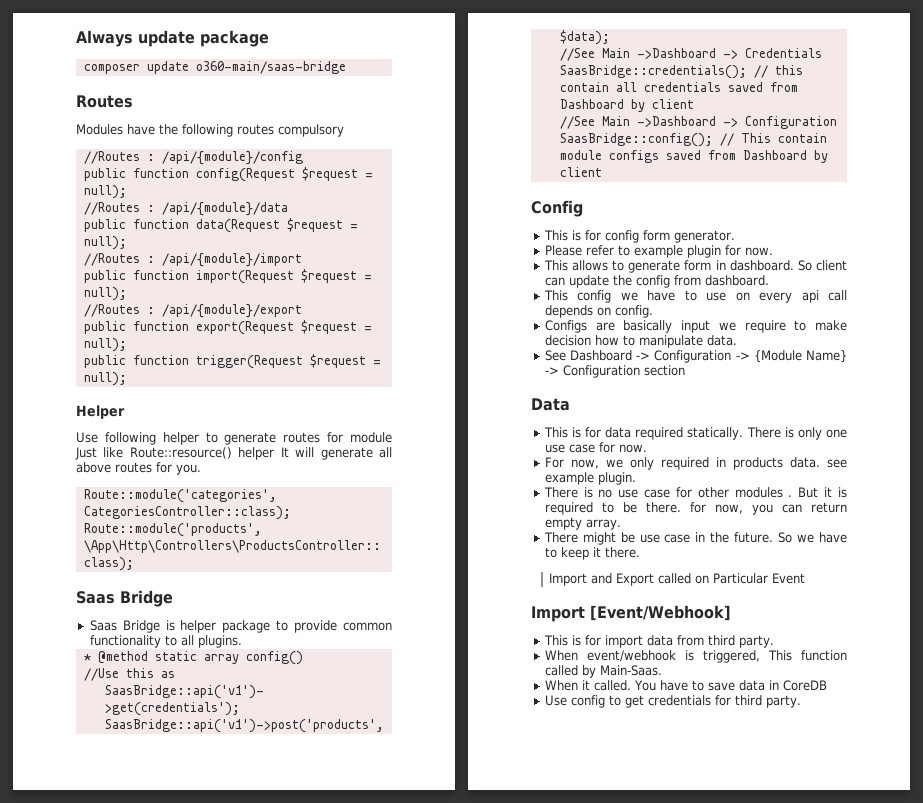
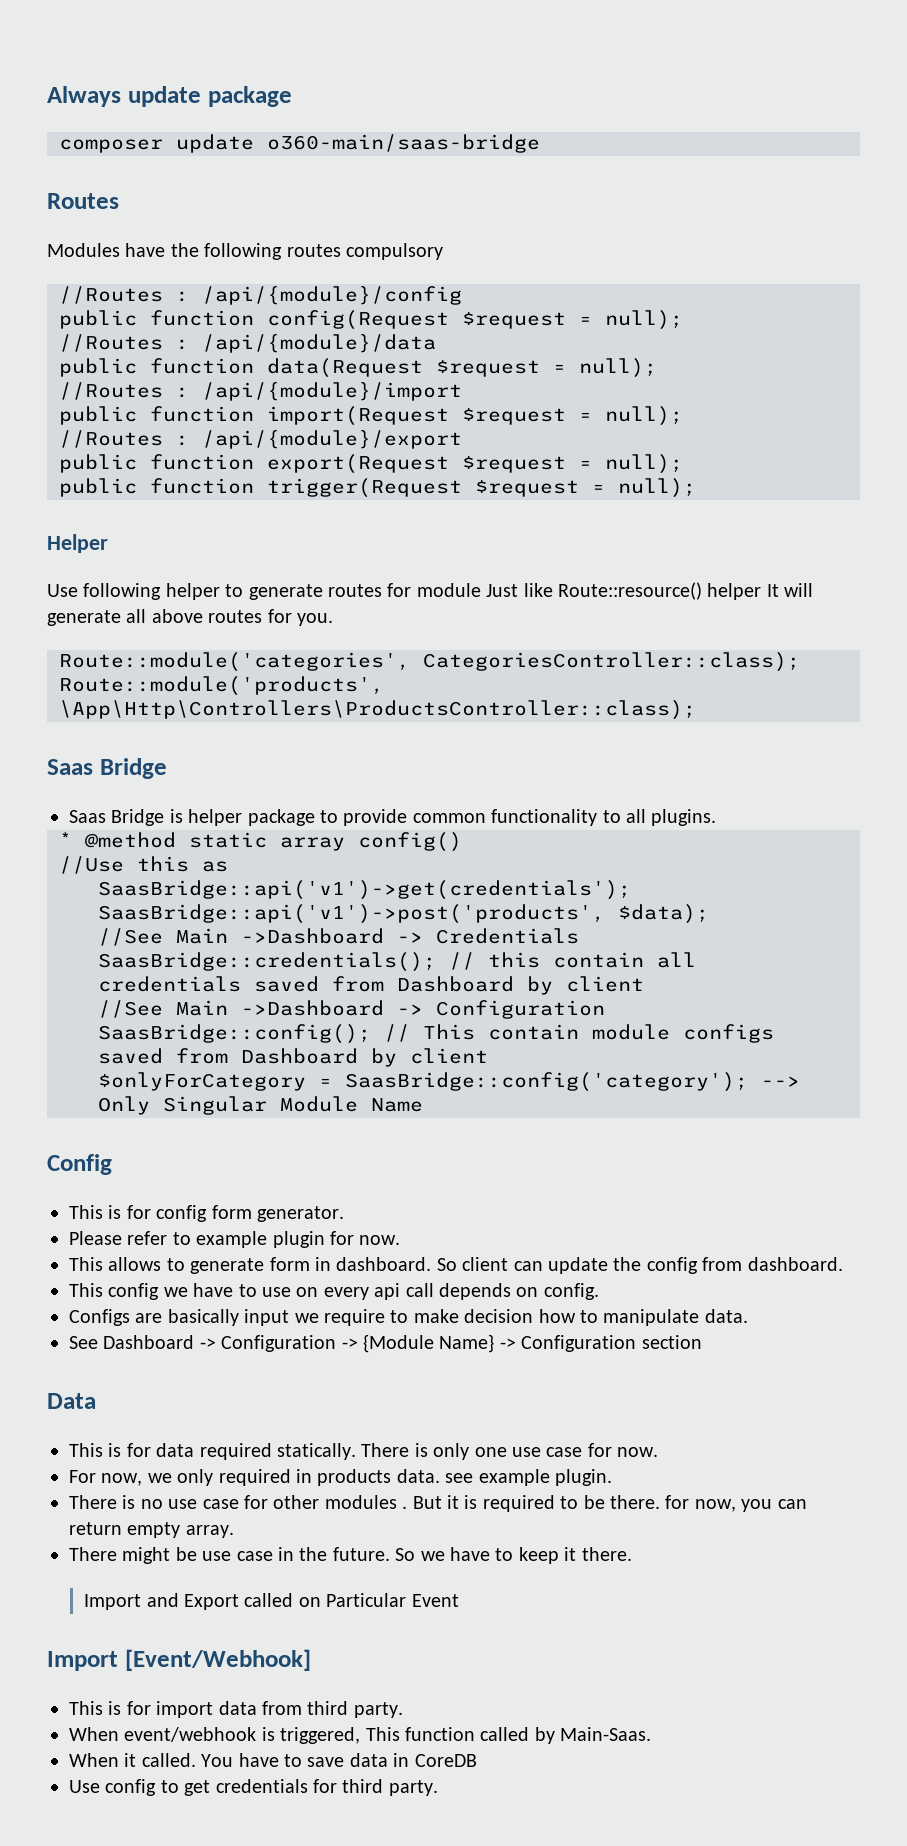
(602, 172) none -> [98,1072,800,1092] [98,1096,423,1115] // $onlyForCategory = SaasBridge::config('category'); --> Only Singular Module Name

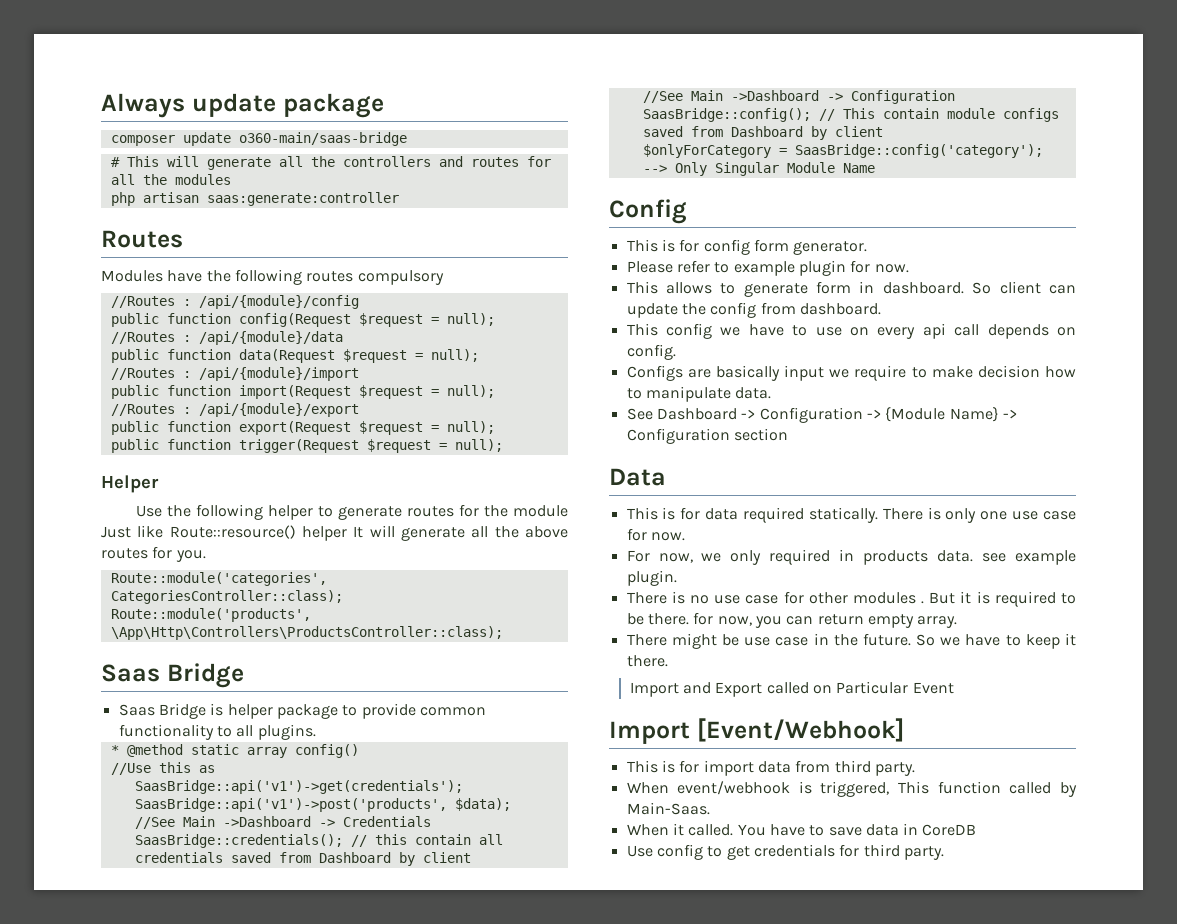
(540, 143) none -> [110,156,551,170] [110,174,231,185] [110,192,399,206] // # This will generate all the controllers and routes for all the modules // php artisan saas:generate:controller
(78, 590) none -> [166,505,191,517] the
(412, 590) none -> [483,505,508,517] the
(147, 616) none -> [494,526,519,538] the

